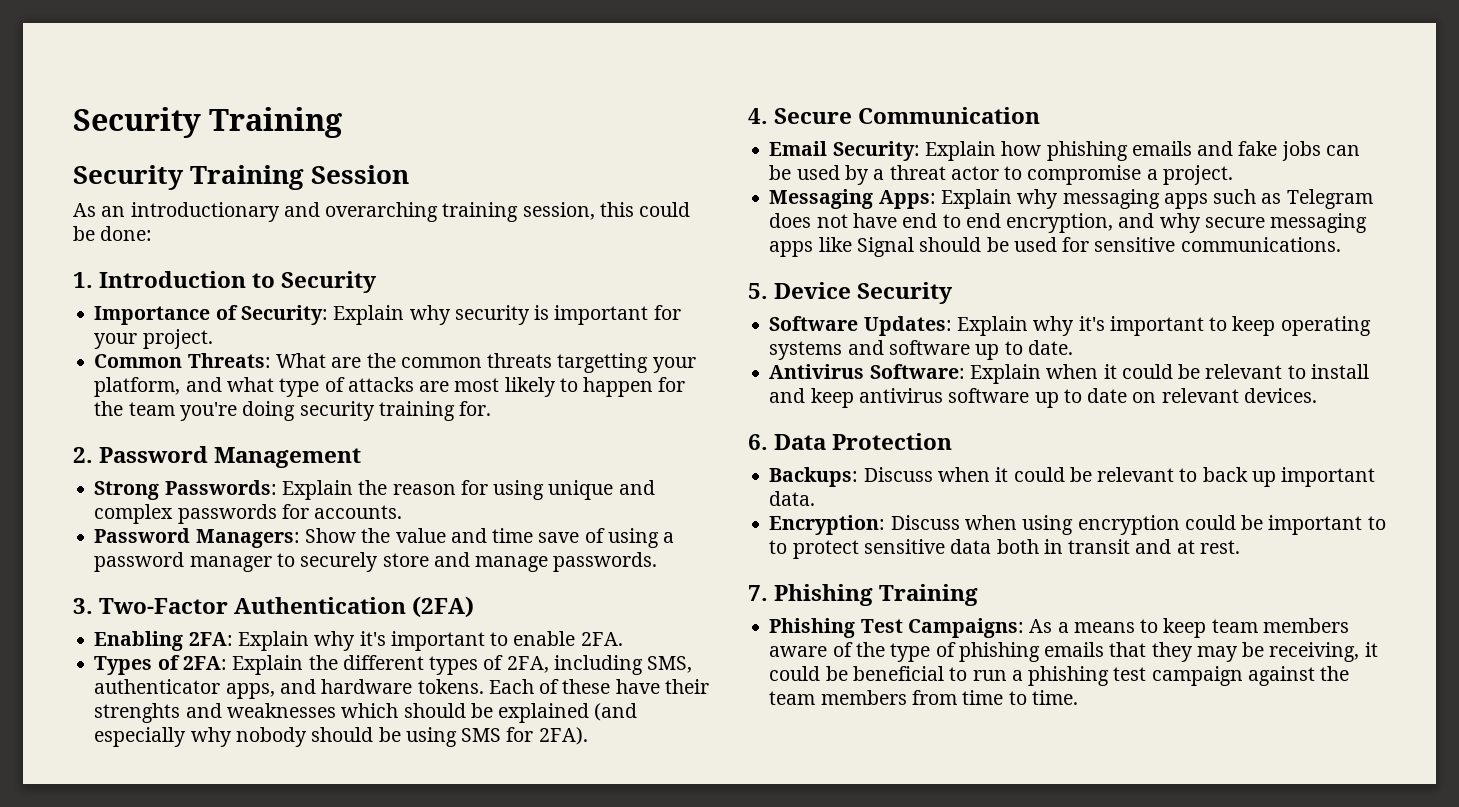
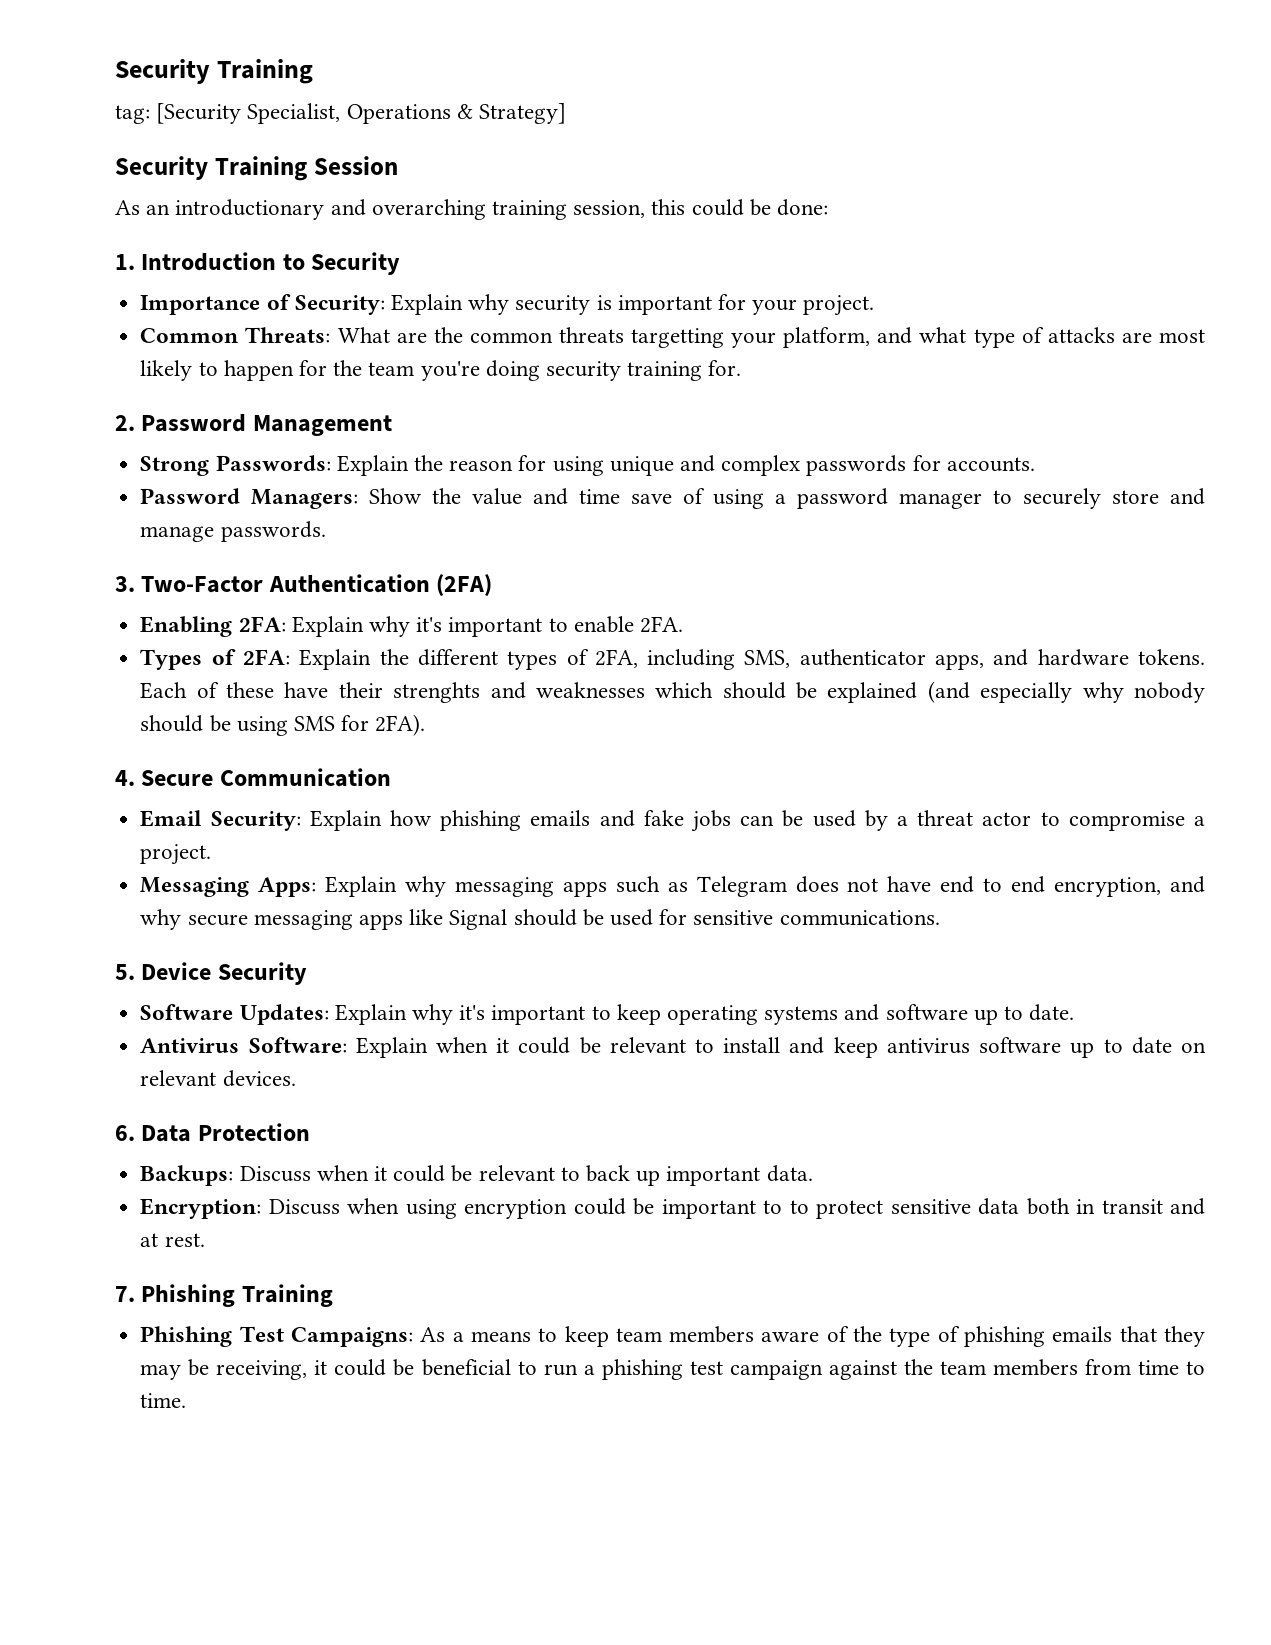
[73,107,343,138] Security Training -> [115,59,314,84] [115,103,567,124] Security Training // tag: [Security Specialist, Operations & Strategy]

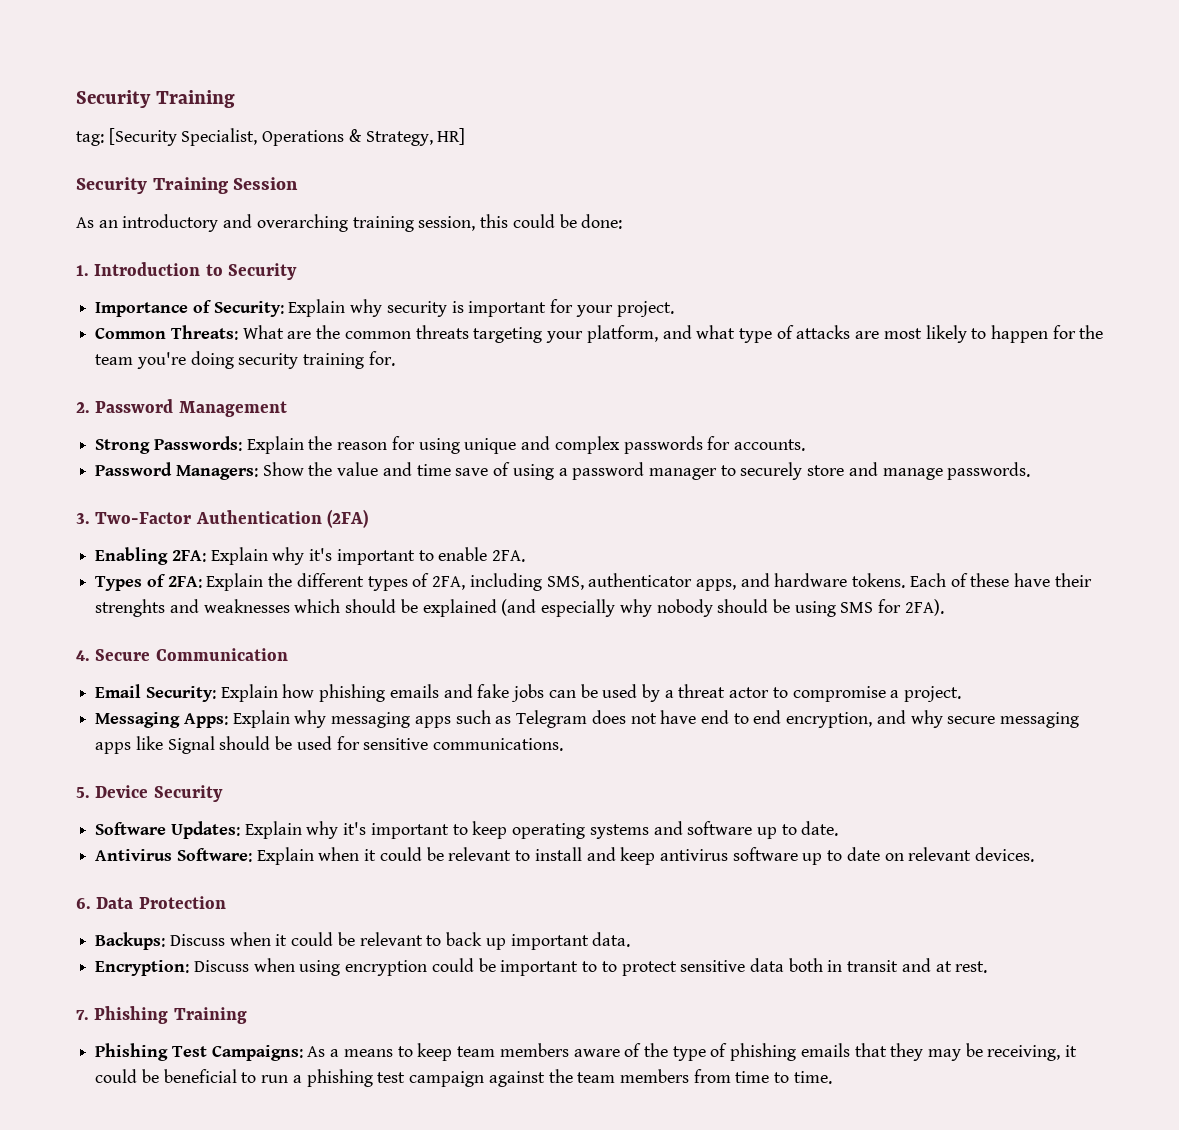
[479,103,567,124] Strategy] -> [365,128,466,146] Strategy, HR]
[175,199,325,220] introductionary -> [122,214,219,232] introductory
[631,328,725,348] targetting -> [473,327,543,343] targeting

